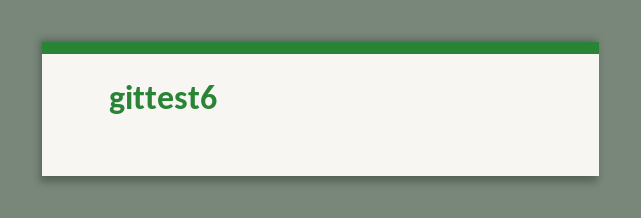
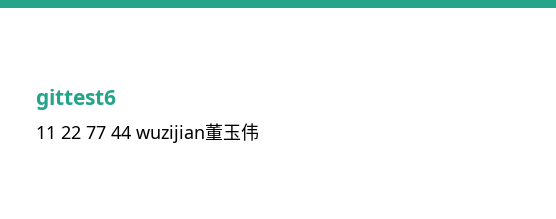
(217, 99) none -> [36,123,259,143] // 11 22 77 44 wuzijian董玉伟

